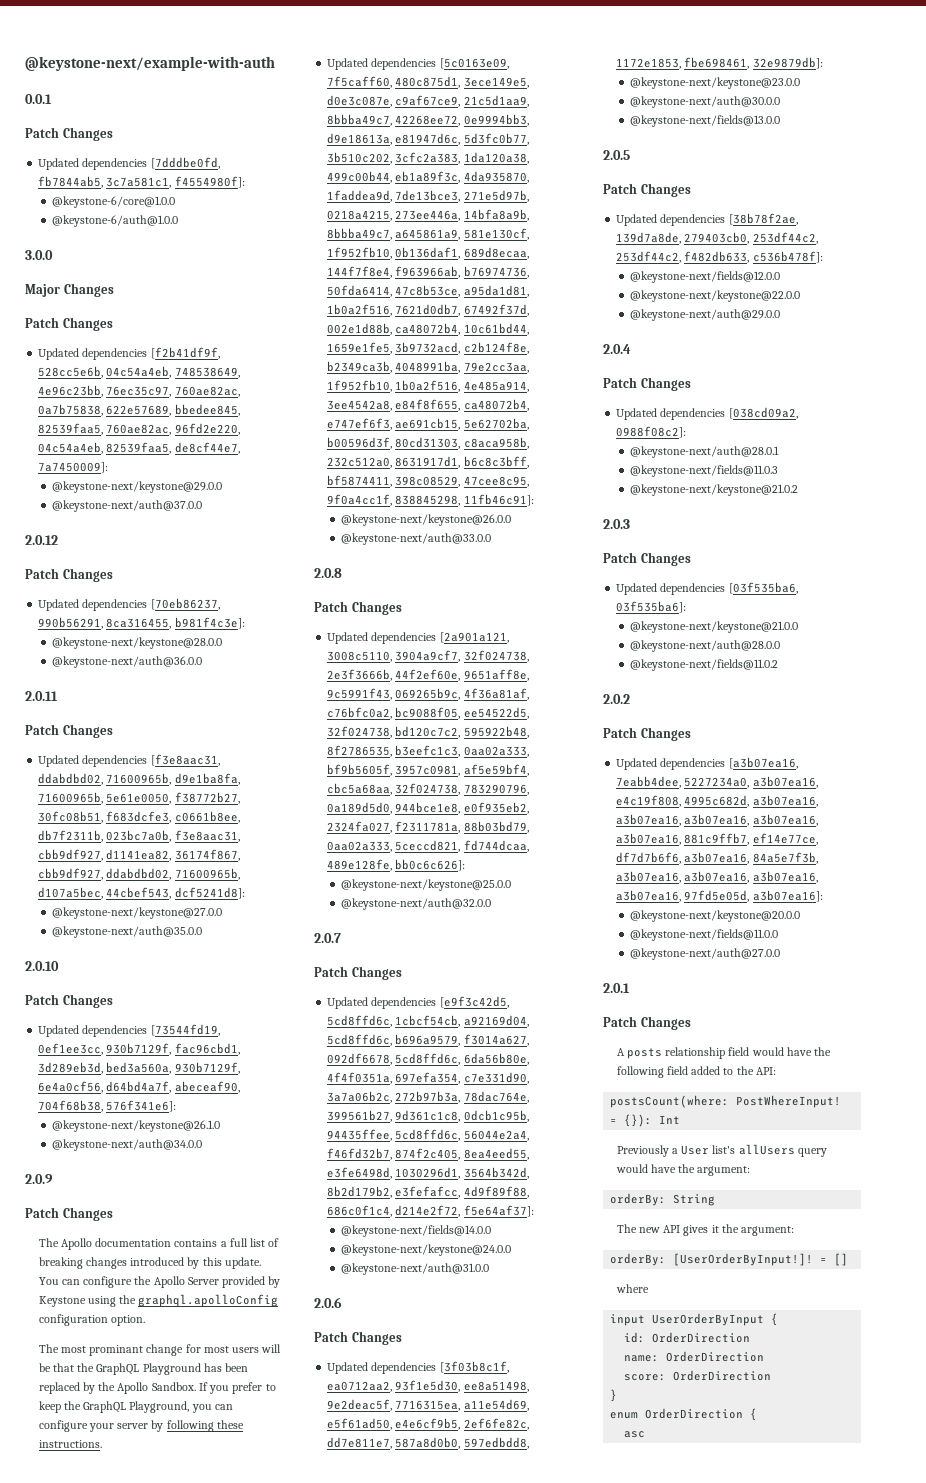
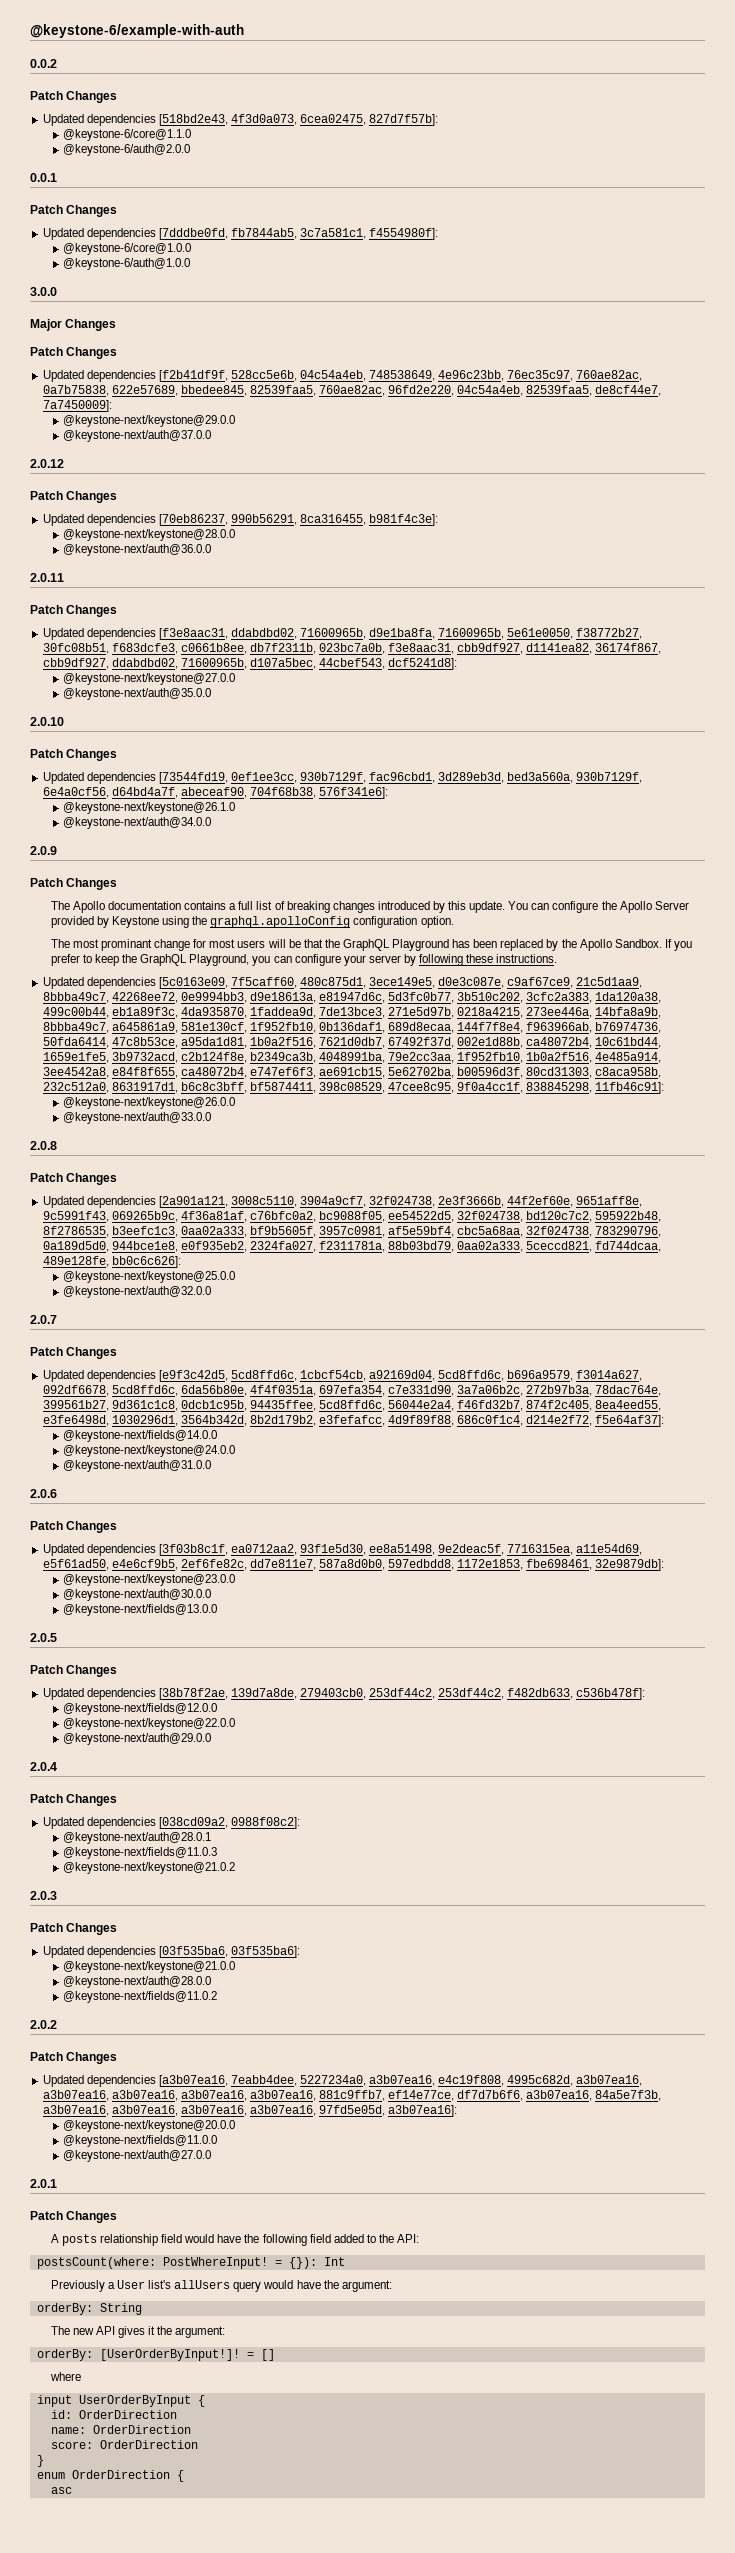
[25,56,275,71] @keystone-next/example-with-auth -> [30,24,244,38] [30,59,57,68] [30,91,118,103] [42,114,439,126] [63,129,192,141] [63,144,191,156] @keystone-6/example-with-auth // 0.0.2 // Patch Changes // Updated dependencies [518bd2e43, 4f3d0a073, 6cea02475, 827d7f57b]: // @keystone-6/core@1.1.0 // @keystone-6/auth@2.0.0

